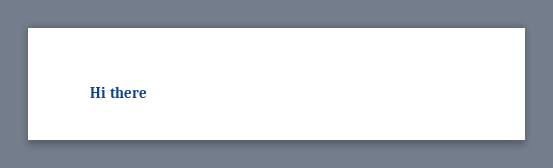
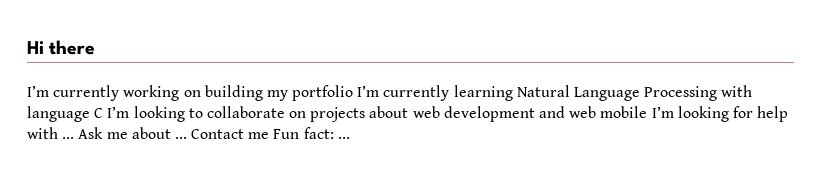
(148, 92) none -> [27,85,753,101] [27,106,789,122] [27,127,350,139] // I’m currently working on building my portfolio I’m currently learning Natural Language Processing with language C I’m looking to collaborate on projects about web development and web mobile I’m looking for help with ... Ask me about ... Contact me Fun fact: ...

